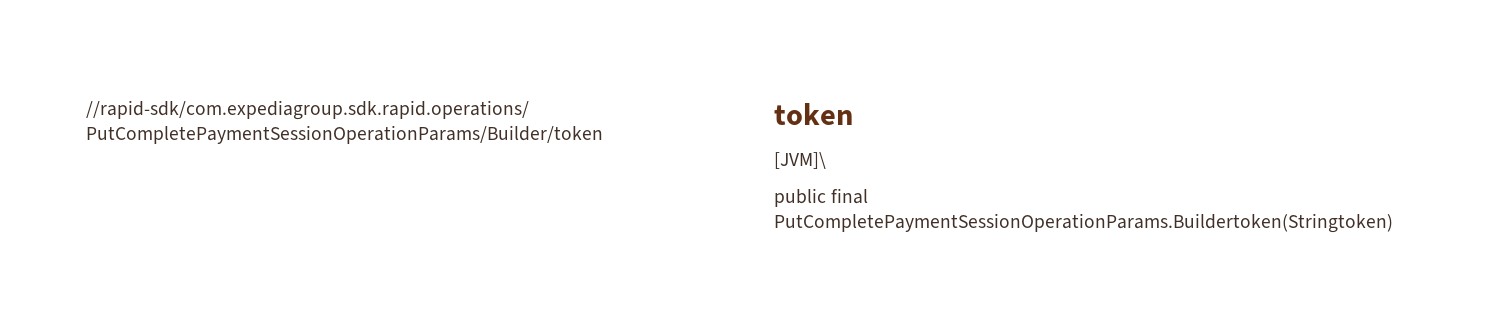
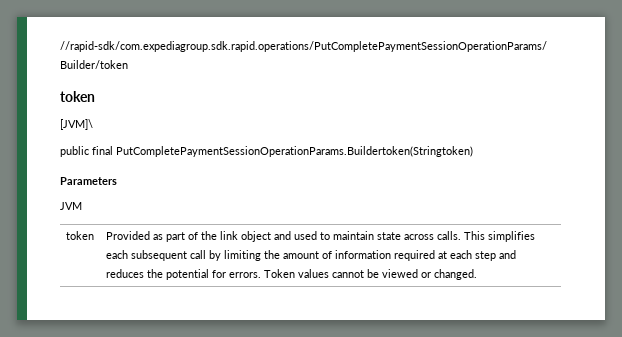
(1393, 223) none -> [60,177,117,185] [60,202,82,210] [65,231,94,240] [105,231,535,242] [105,250,516,261] [105,269,477,280] // Parameters // JVM // token | Provided as part of the link object and used to maintain state across calls. This simplifies each subsequent call by limiting the amount of information required at each step and reduces the potential for errors. Token values cannot be viewed or changed.

